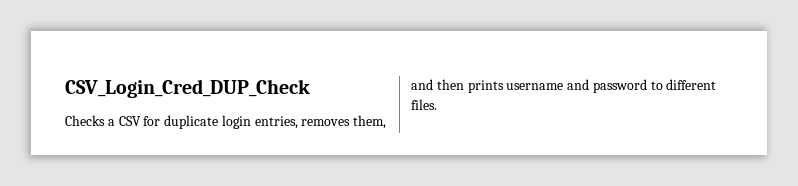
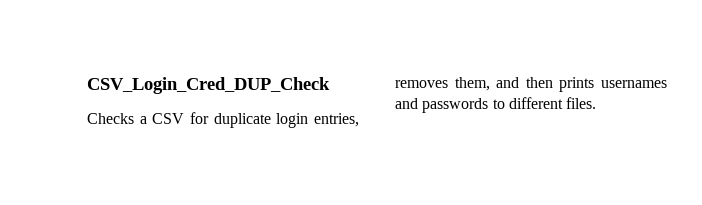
[506,79,647,93] username and password -> [601,80,667,88] [395,98,489,113] usernames and passwords

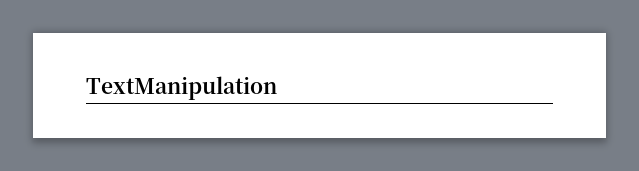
[87,77,330,94] [87,112,359,128] [395,77,667,92] [395,97,597,113] CSV_Login_Cred_DUP_Check // Checks a CSV for duplicate login entries, removes them, and then prints usernames and passwords to different files. -> [86,76,277,100] TextManipulation

